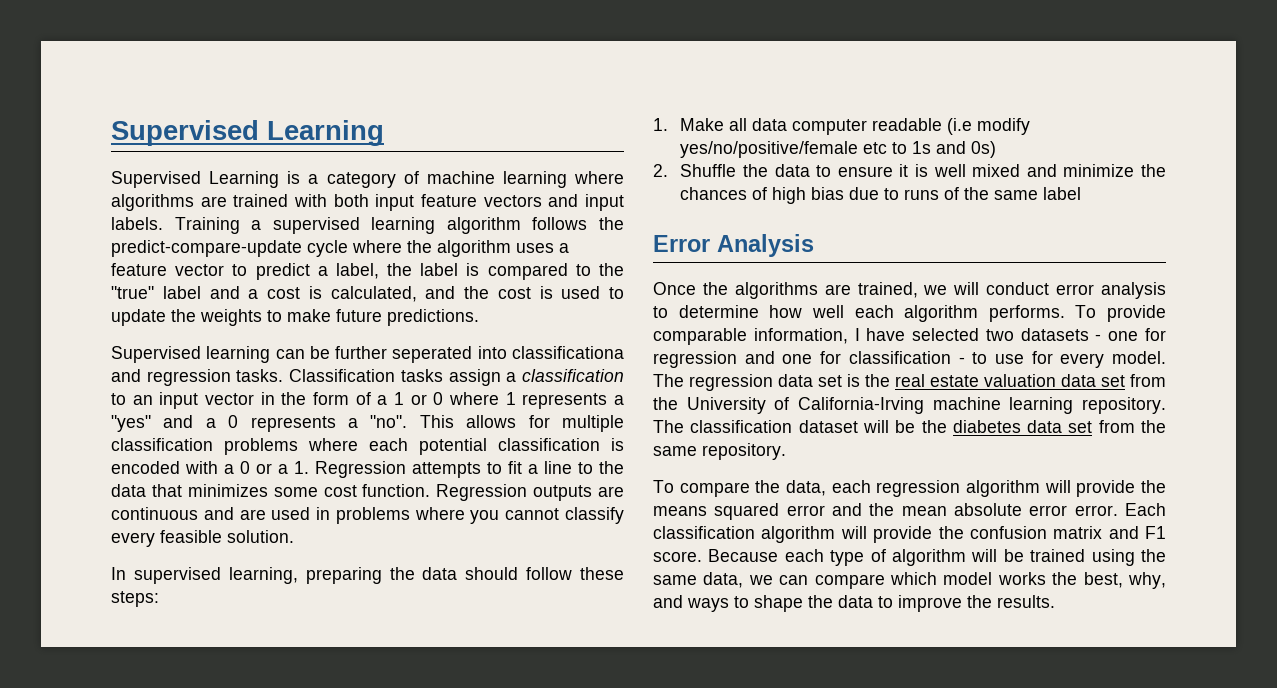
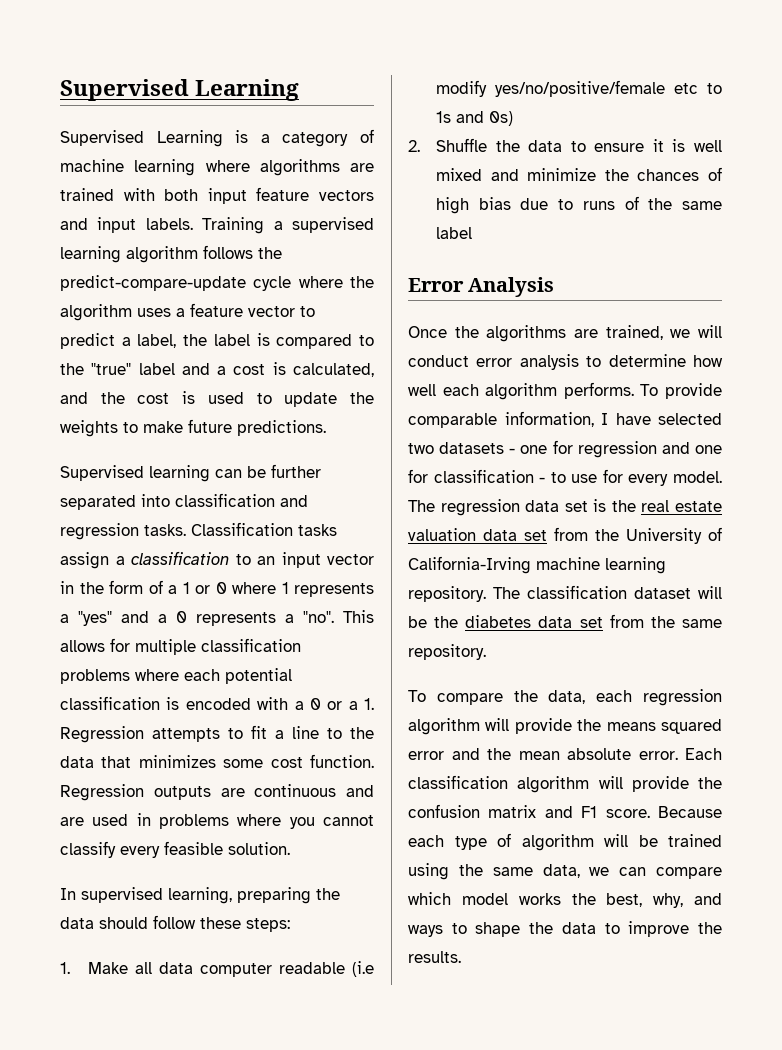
[392,346,624,363] seperated into classificationa -> [60,493,275,510] separated into classification
[1029,505,1068,516] error -> (631, 754) none

